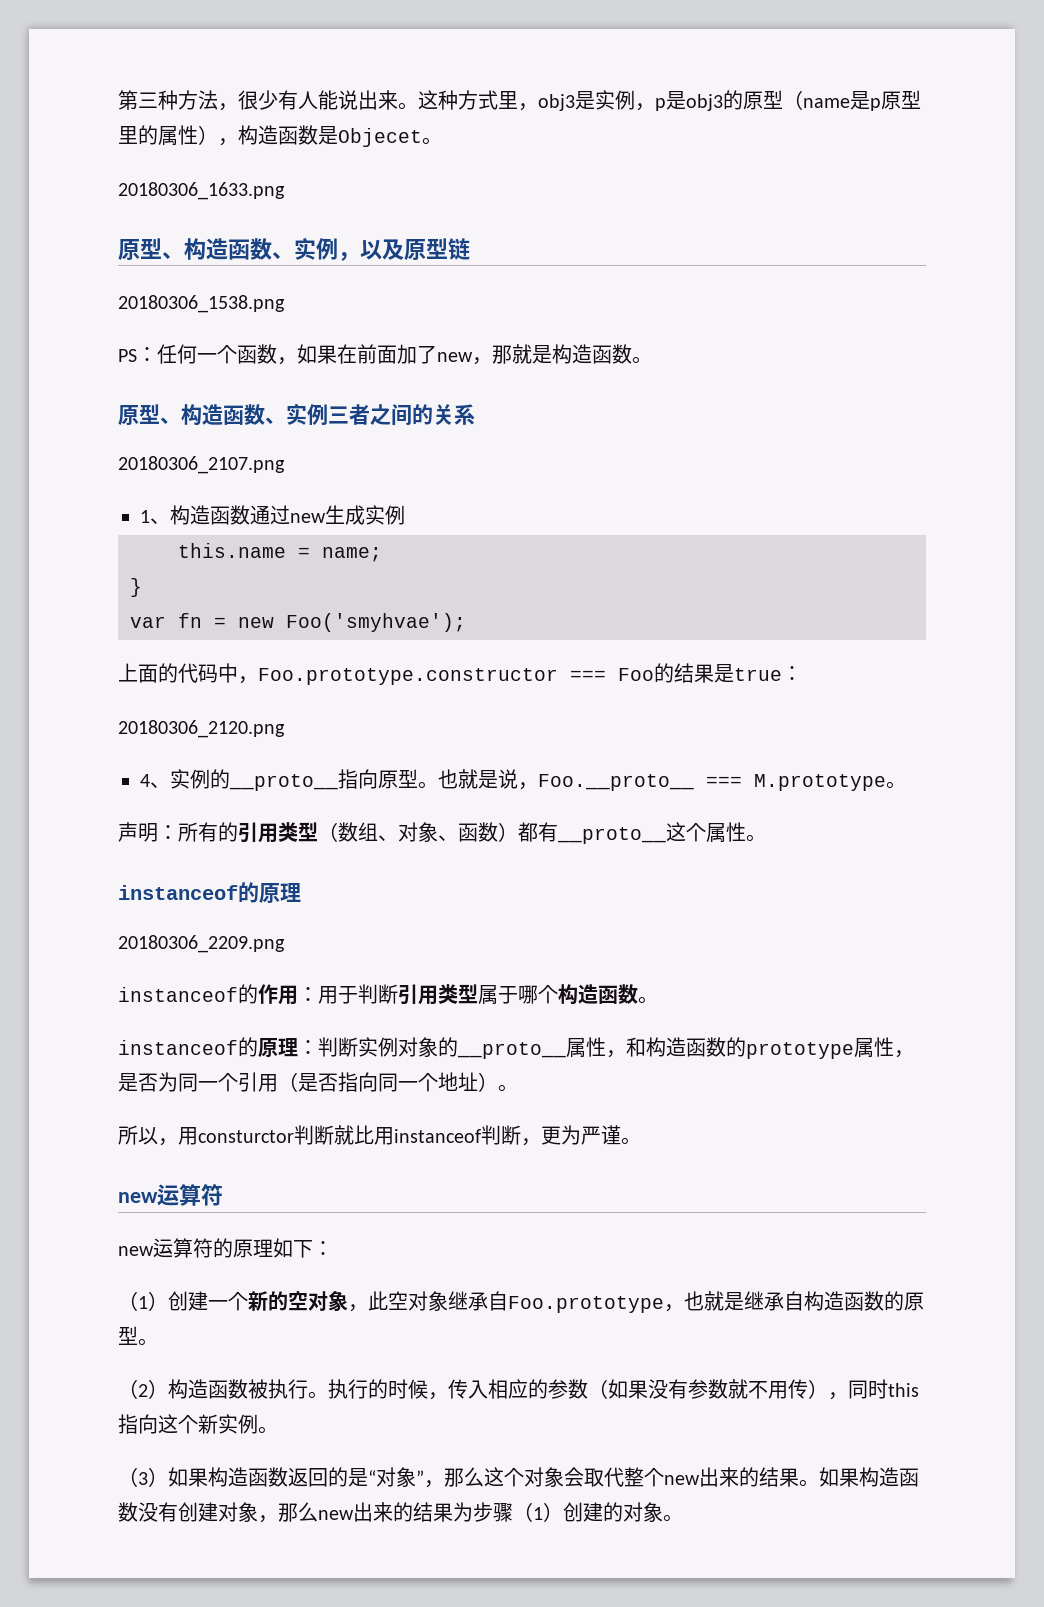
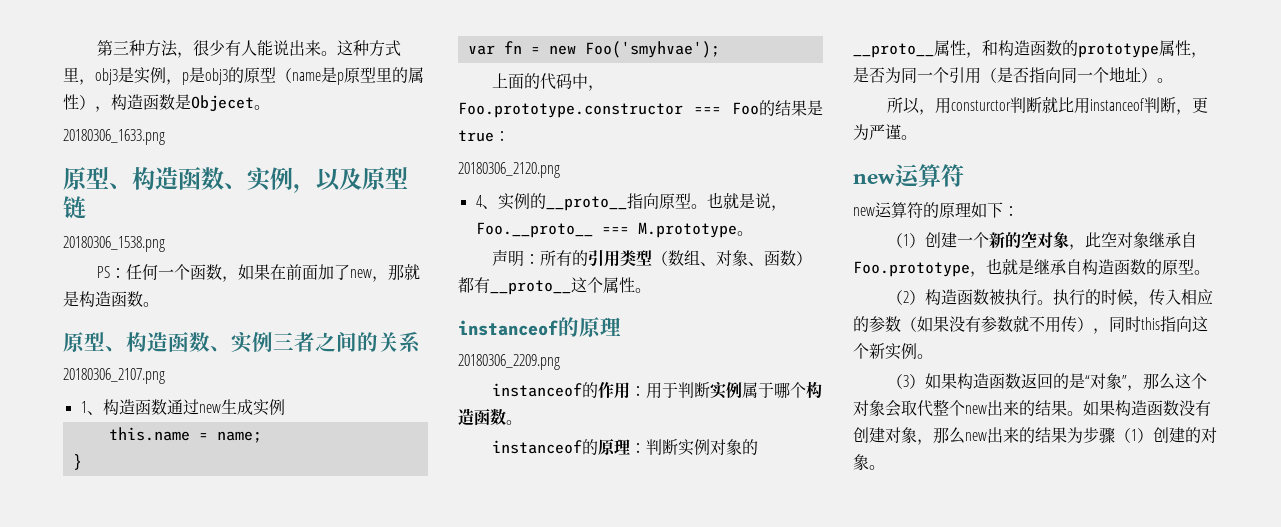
[398,984,478,1005] 引用类型 -> [709,382,742,399] 实例

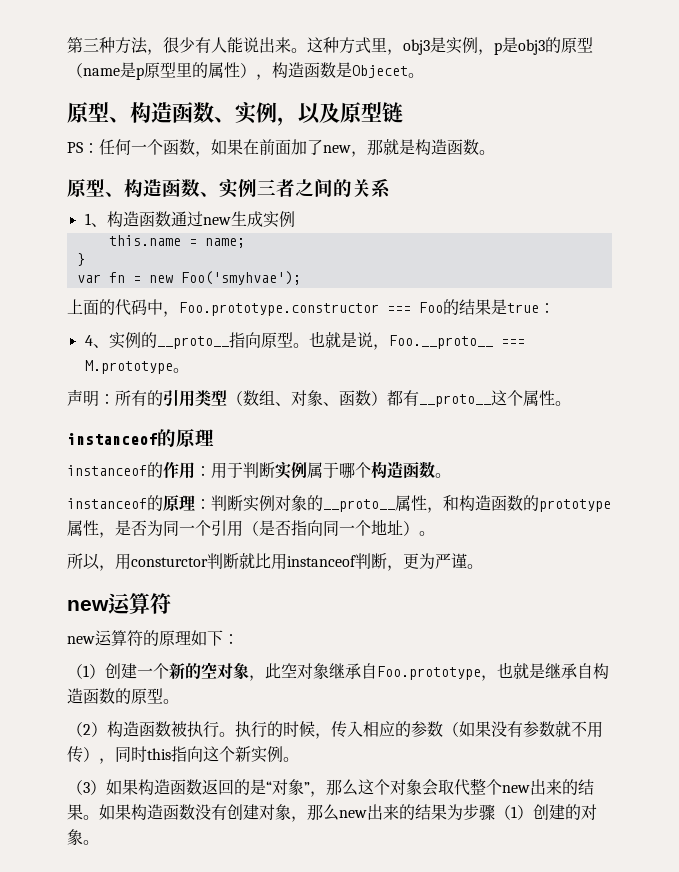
[63,129,165,145] // 20180306_1633.png -> (424, 75) none
[63,236,165,252] // 20180306_1538.png -> (403, 112) none
[63,368,165,384] // 20180306_2107.png -> (390, 188) none
[458,162,560,178] // 20180306_2120.png -> (555, 308) none
[458,354,560,370] // 20180306_2209.png -> (214, 437) none

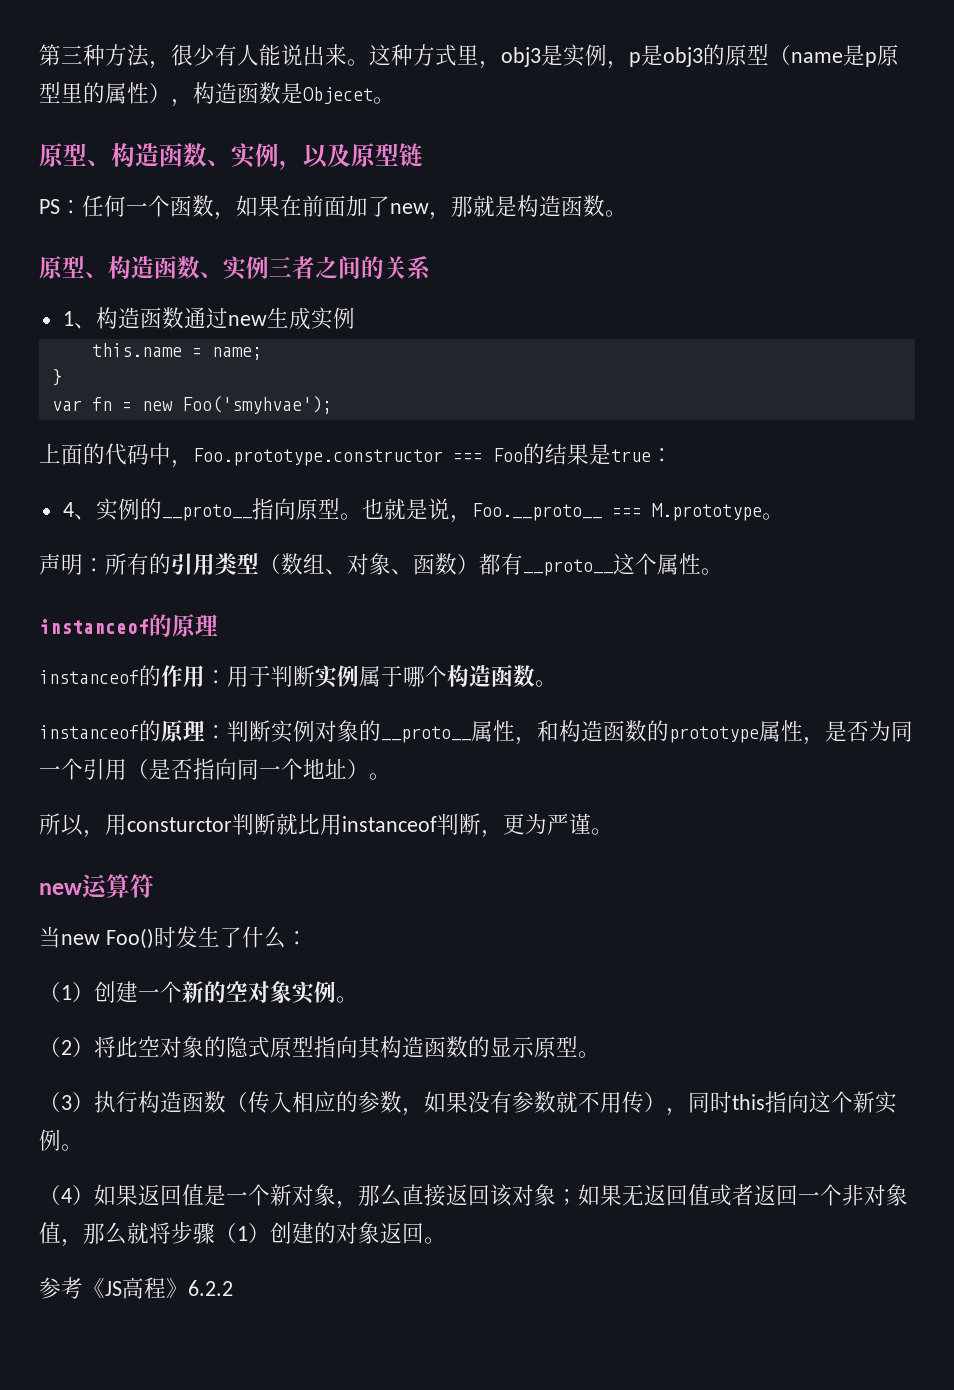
[67,630,223,646] new运算符的原理如下 -> [39,926,286,949] 当new Foo()时发生了什么
[249,662,609,681] [67,688,131,704] ，此空对象继承自Foo.prototype，也就是继承自构造函数的 -> [292,981,358,1004] [39,1036,534,1059] 实例。 // （2）将此空对象的隐式原型指向其构造函数的显示
[83,721,331,739] 2）构造函数被执行。执行的时候， -> [61,1091,248,1113] 3）执行构造函数（
[443,722,459,737] （ -> [402,1108,424,1116] ，
[83,778,594,797] [67,804,463,822] 3）如果构造函数返回的是“对象”，那么这个对象会取代整个new出来的结果。如果构造函数没有创建对象，那么new出来的结果为 -> [61,1184,908,1209] [39,1222,171,1247] 4）如果返回值是一个新对象，那么直接返回该对象；如果无返回值或者返回一个非对象值，那么就将
[83,840,99,845] 。 -> [380,1222,446,1244] [39,1277,233,1299] 返回。 // 参考《JS高程》6.2.2

